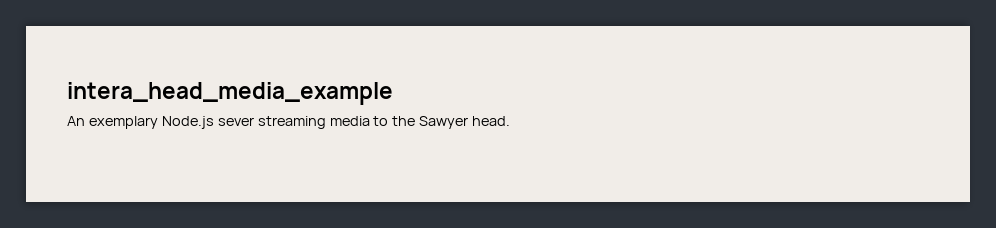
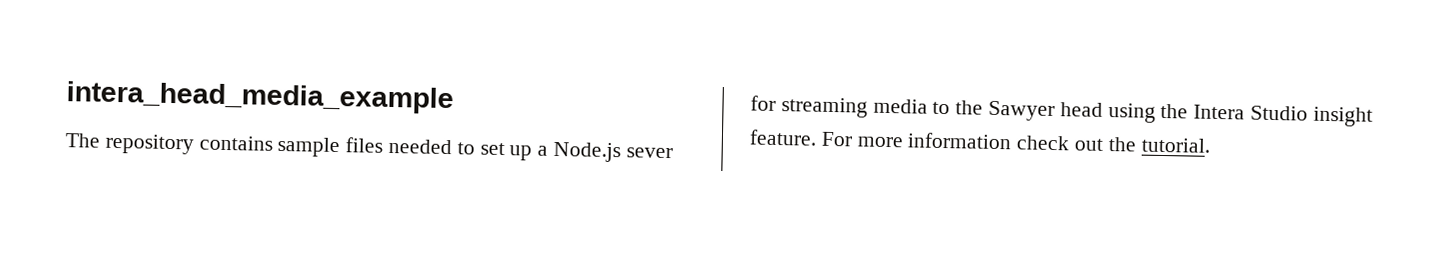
[67,116,158,129] An exemplary -> [65,133,549,161] The repository contains sample files needed to set up a
(254, 121) none -> [750,95,776,111] for
[472,116,511,126] head. -> [1059,102,1373,127] [749,129,1210,153] head using the Intera Studio insight feature. For more information check out the tutorial.

